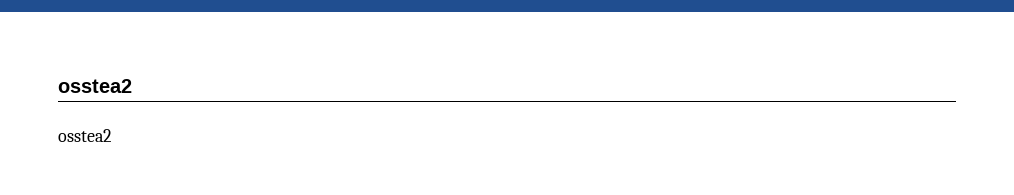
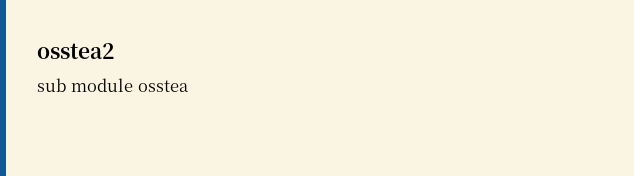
[58,129,112,142] osstea2 -> [37,78,189,92] sub module osstea

